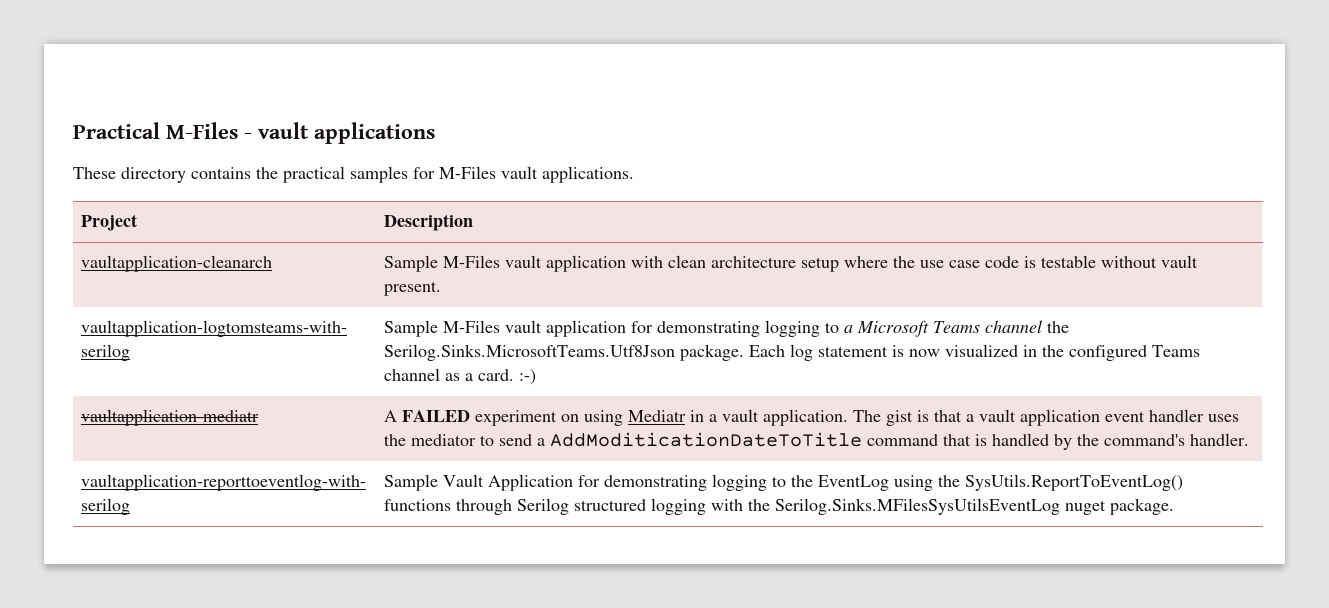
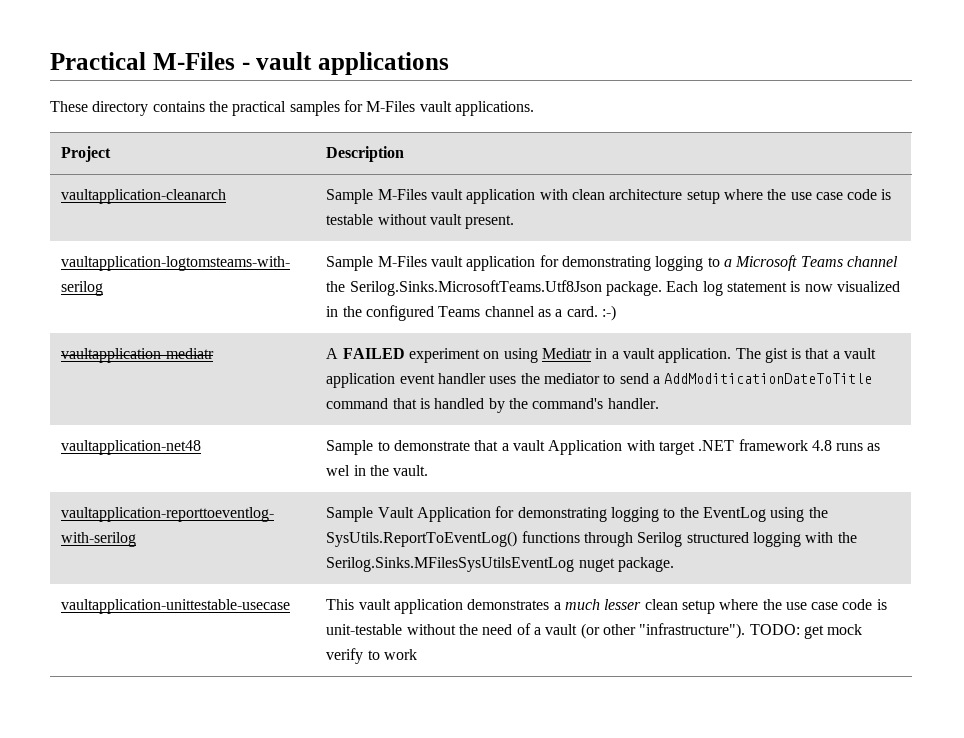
(1250, 439) none -> [61,440,202,455] [326,439,881,455] [326,465,429,476] // vaultapplication-net48 | Sample to demonstrate that a vault Application with target .NET framework 4.8 runs as wel in the vault.
(1175, 506) none -> [61,599,291,614] [326,599,887,614] [326,623,863,639] [326,648,417,664] // vaultapplication-unittestable-usecase | This vault application demonstrates a much lesser clean setup where the use case code is unit-testable without the need of a vault (or other "infrastructure"). TODO: get mock verify to work

